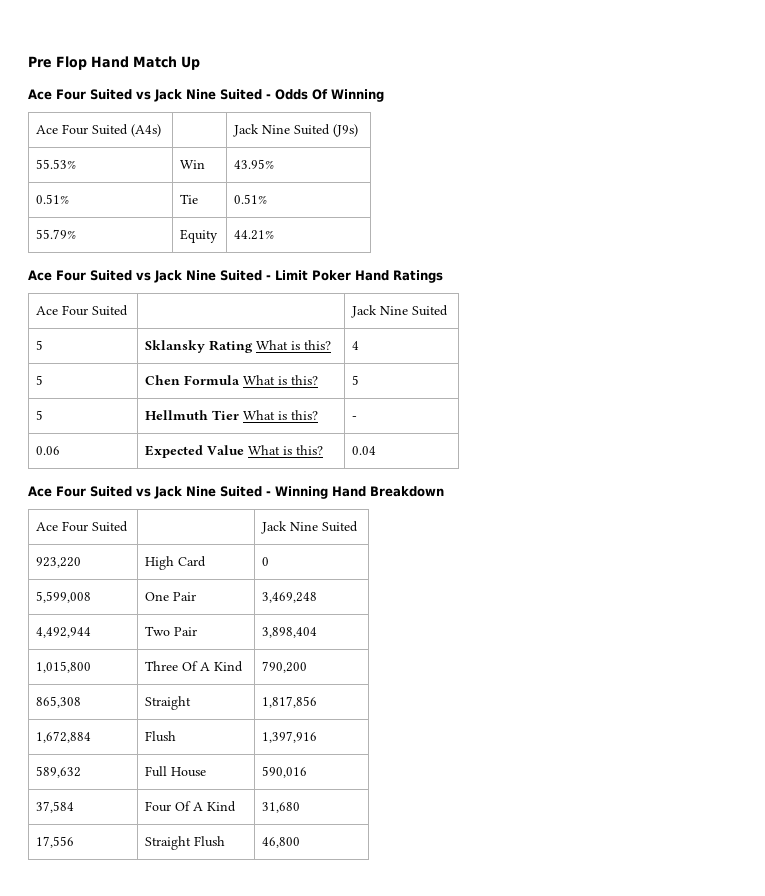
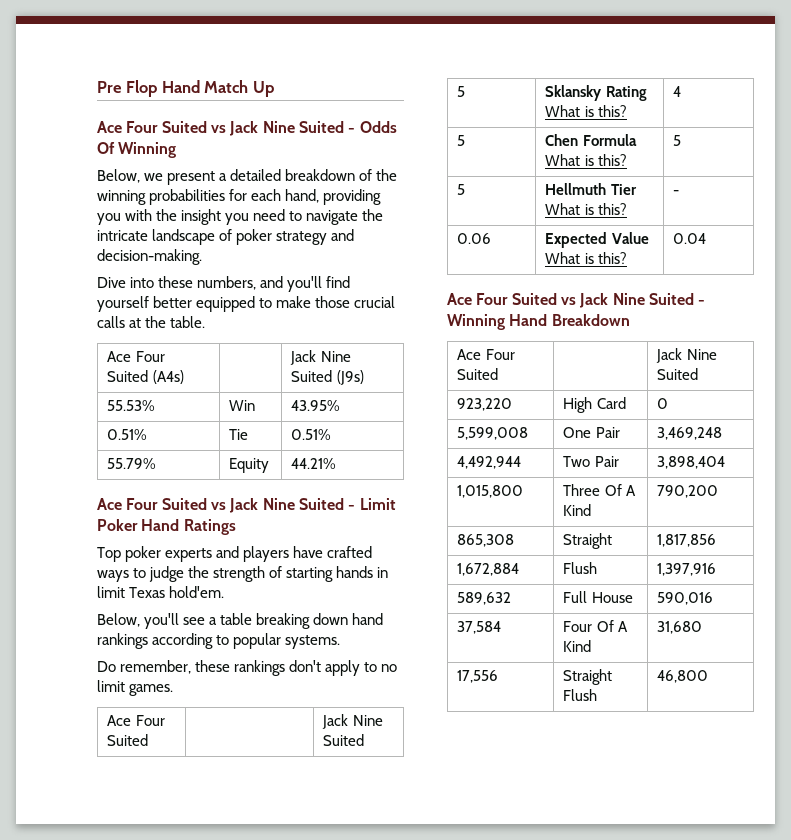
(384, 95) none -> [97,169,398,185] [97,189,382,205] [97,209,384,225] [97,229,355,245] [97,249,202,265] [97,276,351,292] [97,296,396,312] [97,316,206,328] // Below, we present a detailed breakdown of the winning probabilities for each hand, providing you with the insight you need to navigate the intricate landscape of poker strategy and decision-making. // Dive into these numbers, and you'll find yourself better equipped to make those crucial calls at the table.
(443, 276) none -> [97,546,373,562] [97,566,389,582] [97,586,225,598] [97,613,384,629] [97,633,341,649] [97,660,398,676] [97,680,174,696] // Top poker experts and players have crafted ways to judge the strength of starting hands in limit Texas hold'em. // Below, you'll see a table breaking down hand rankings according to popular systems. // Do remember, these rankings don't apply to no limit games.

